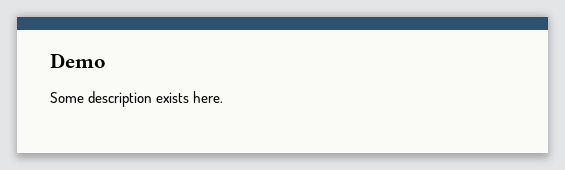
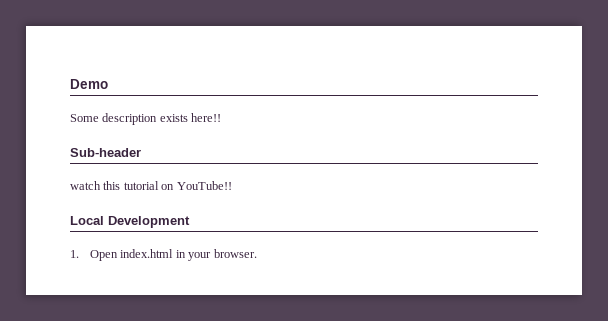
[193,91,224,103] here. -> [191,113,222,122] [70,148,141,157] [70,181,232,190] [70,216,190,228] [70,249,257,261] here!! // Sub-header // watch this tutorial on YouTube!! // Local Development // 1. Open index.html in your browser.

